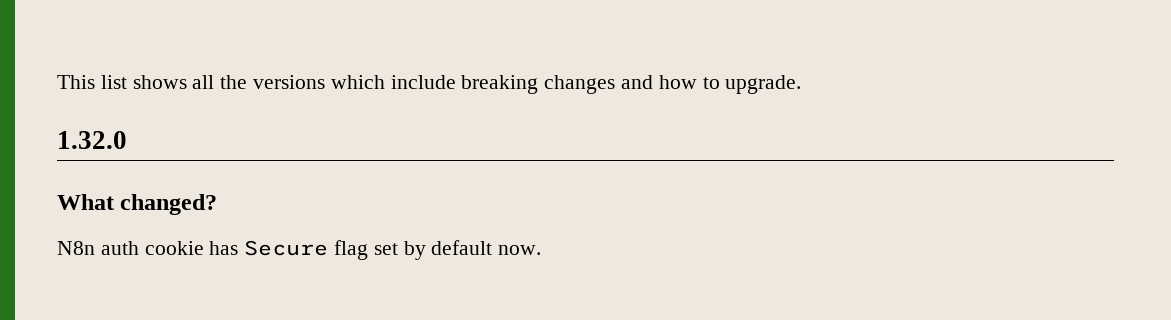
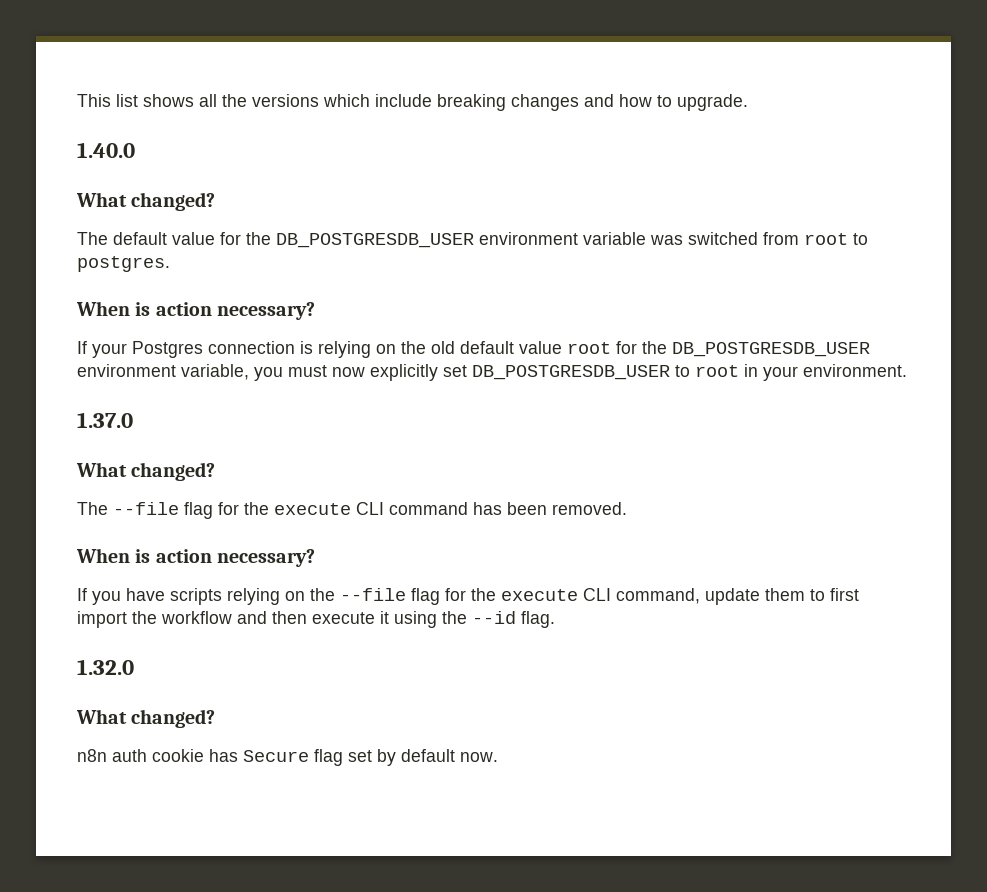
(802, 84) none -> [77,142,135,158] [76,192,216,211] [77,232,868,248] [77,256,170,272] [76,301,316,320] [77,341,870,358] [77,364,907,381] [77,412,133,428] [76,462,216,481] [77,502,627,519] [76,548,316,567] [77,588,859,605] [77,611,555,628] // 1.40.0 // What changed? // The default value for the DB_POSTGRESDB_USER environment variable was switched from root to postgres. // When is action necessary? // If your Postgres connection is relying on the old default value root for the DB_POSTGRESDB_USER environment variable, you must now explicitly set DB_POSTGRESDB_USER to root in your environment. // 1.37.0 // What changed? // The --file flag for the execute CLI command has been removed. // When is action necessary? // If you have scripts relying on the --file flag for the execute CLI command, update them to first import the workflow and then execute it using the --id flag.
[57,241,95,255] N8n -> [77,749,107,762] n8n

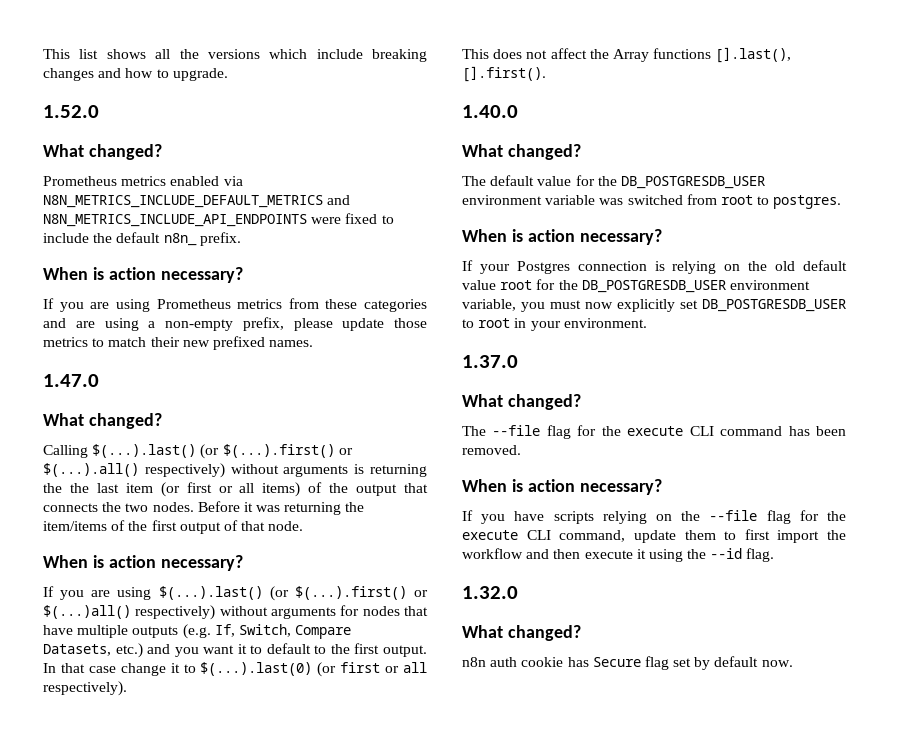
(748, 102) none -> [43,105,99,118] [43,144,162,160] [43,176,243,186] [43,195,351,208] [43,213,394,227] [43,232,241,246] [43,267,243,283] [43,298,427,312] [43,317,427,331] [43,336,314,350] [43,374,99,387] [43,413,162,429] [43,444,353,459] [43,463,428,478] [43,482,428,497] [43,501,365,515] [43,520,304,534] [43,555,243,571] [43,586,428,601] [43,605,428,620] [43,624,352,639] [43,643,427,658] [43,662,427,677] [43,681,127,696] [462,47,792,63] [462,66,546,82] // 1.52.0 // What changed? // Prometheus metrics enabled via N8N_METRICS_INCLUDE_DEFAULT_METRICS and N8N_METRICS_INCLUDE_API_ENDPOINTS were fixed to include the default n8n_ prefix. // When is action necessary? // If you are using Prometheus metrics from these categories and are using a non-empty prefix, please update those metrics to match their new prefixed names. // 1.47.0 // What changed? // Calling $(...).last() (or $(...).first() or $(...).all() respectively) without arguments is returning the the last item (or first or all items) of the output that connects the two nodes. Before it was returning the item/items of the first output of that node. // When is action necessary? // If you are using $(...).last() (or $(...).first() or $(...)all() respectively) without arguments for nodes that have multiple outputs (e.g. If, Switch, Compare Datasets, etc.) and you want it to default to the first output. In that case change it to $(...).last(0) (or first or all respectively). // This does not affect the Array functions [].last(), [].first().

